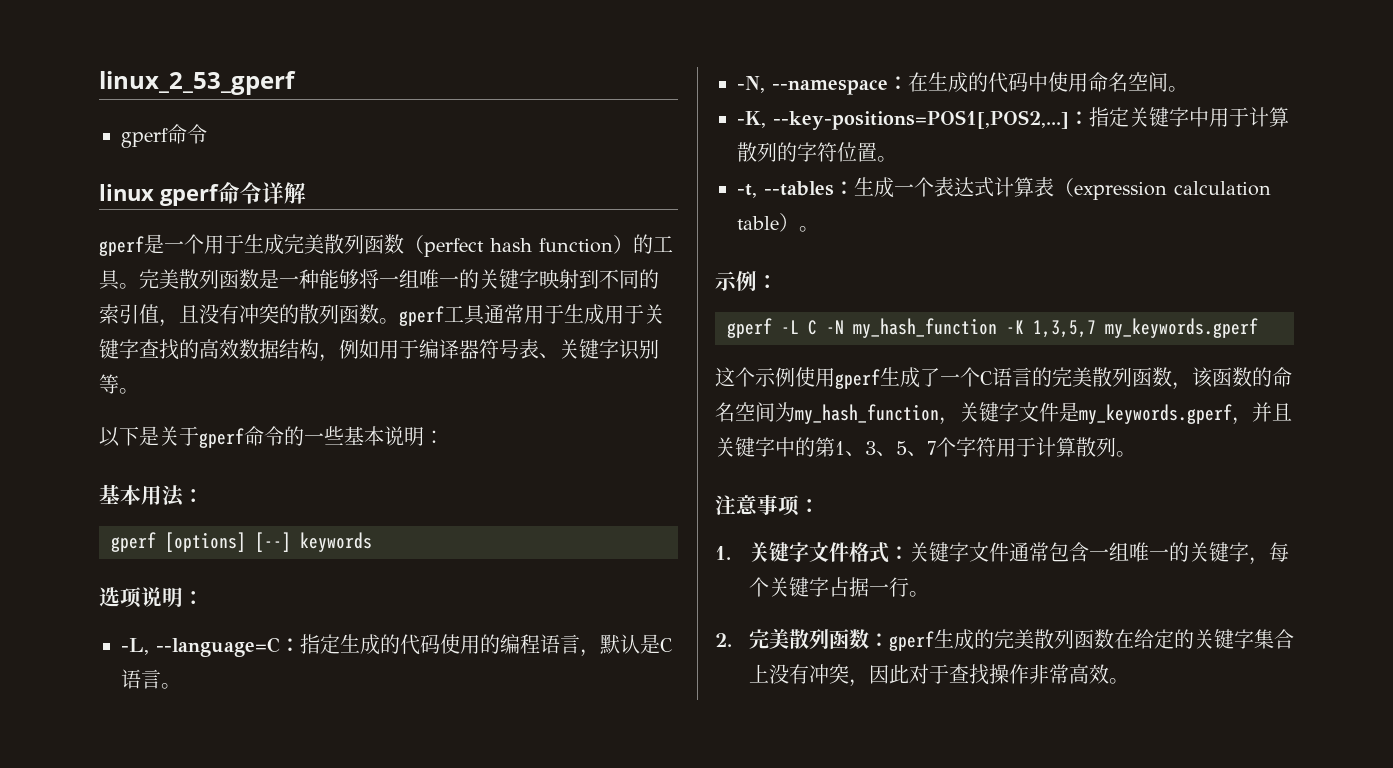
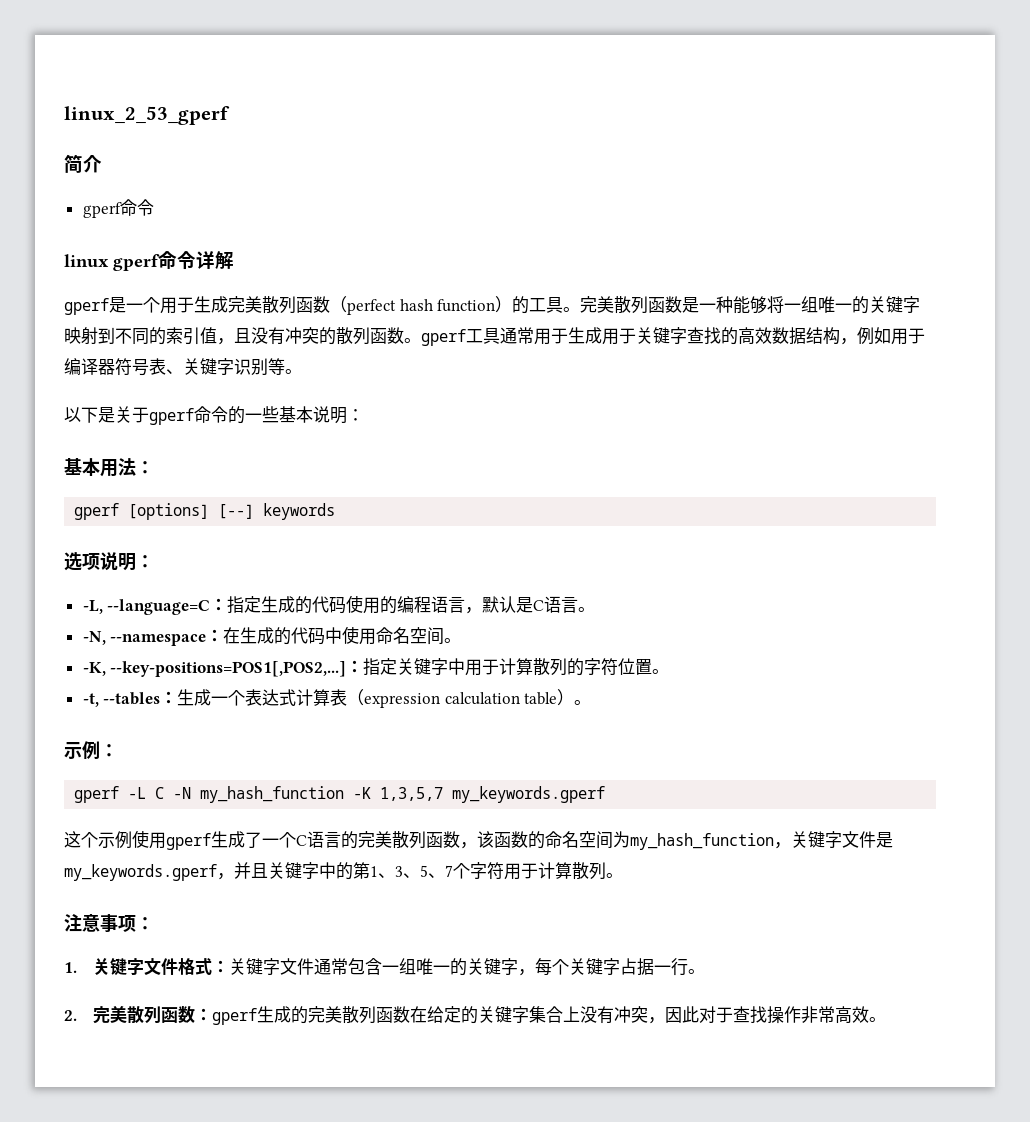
(296, 83) none -> [64,154,102,173] // 简介

